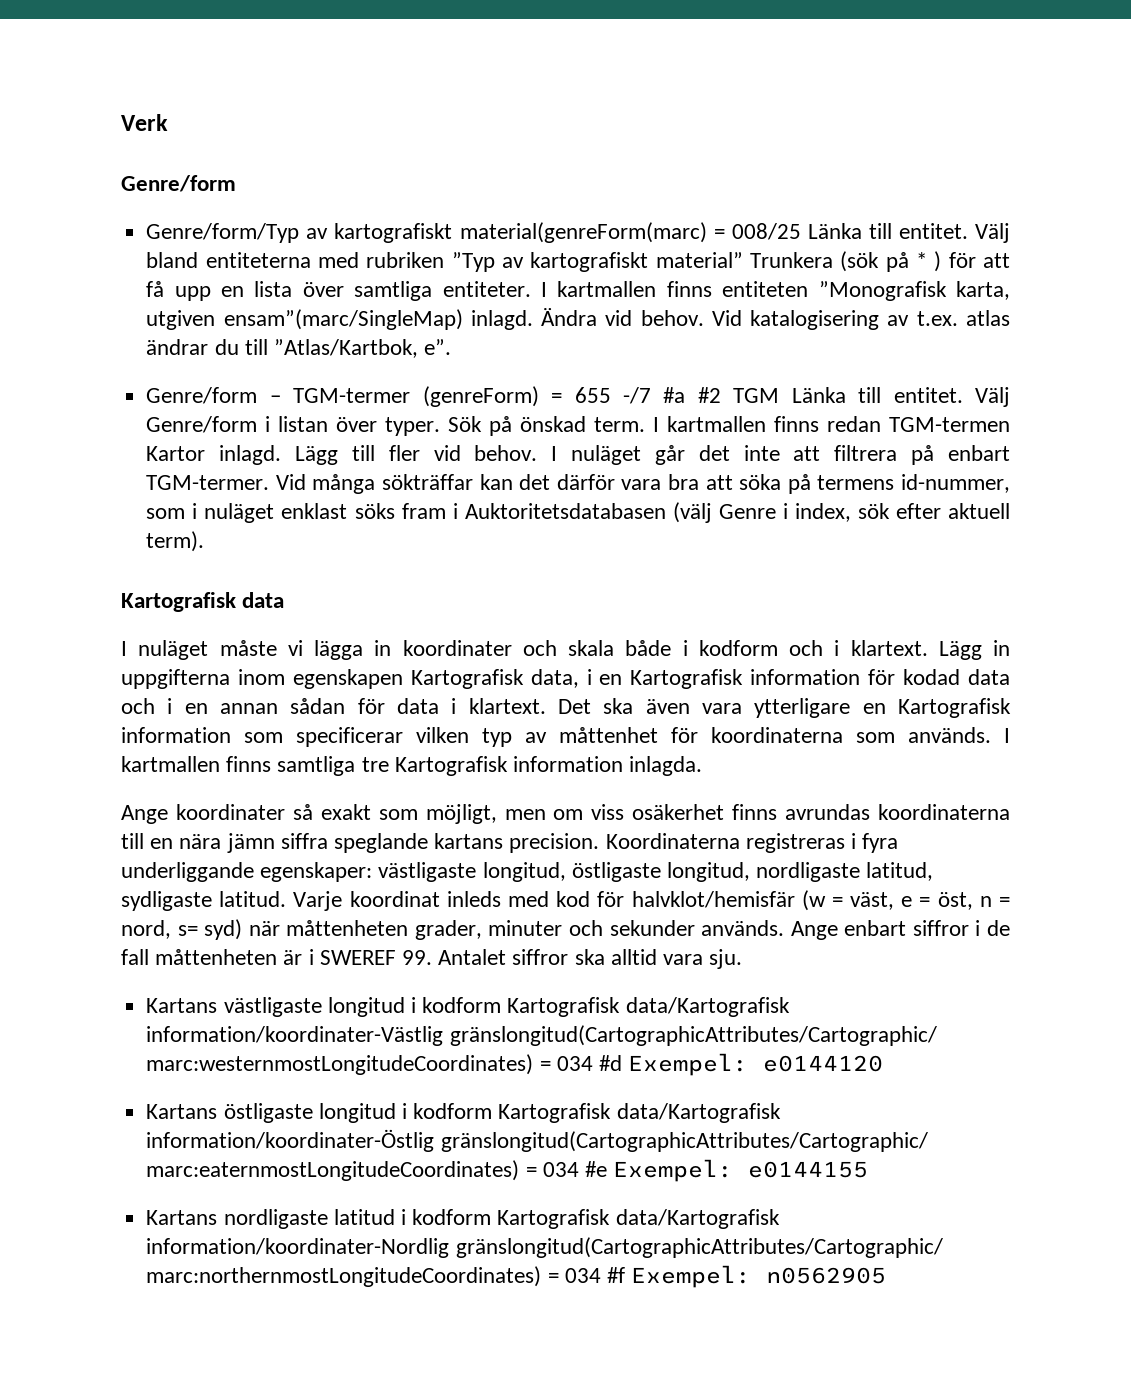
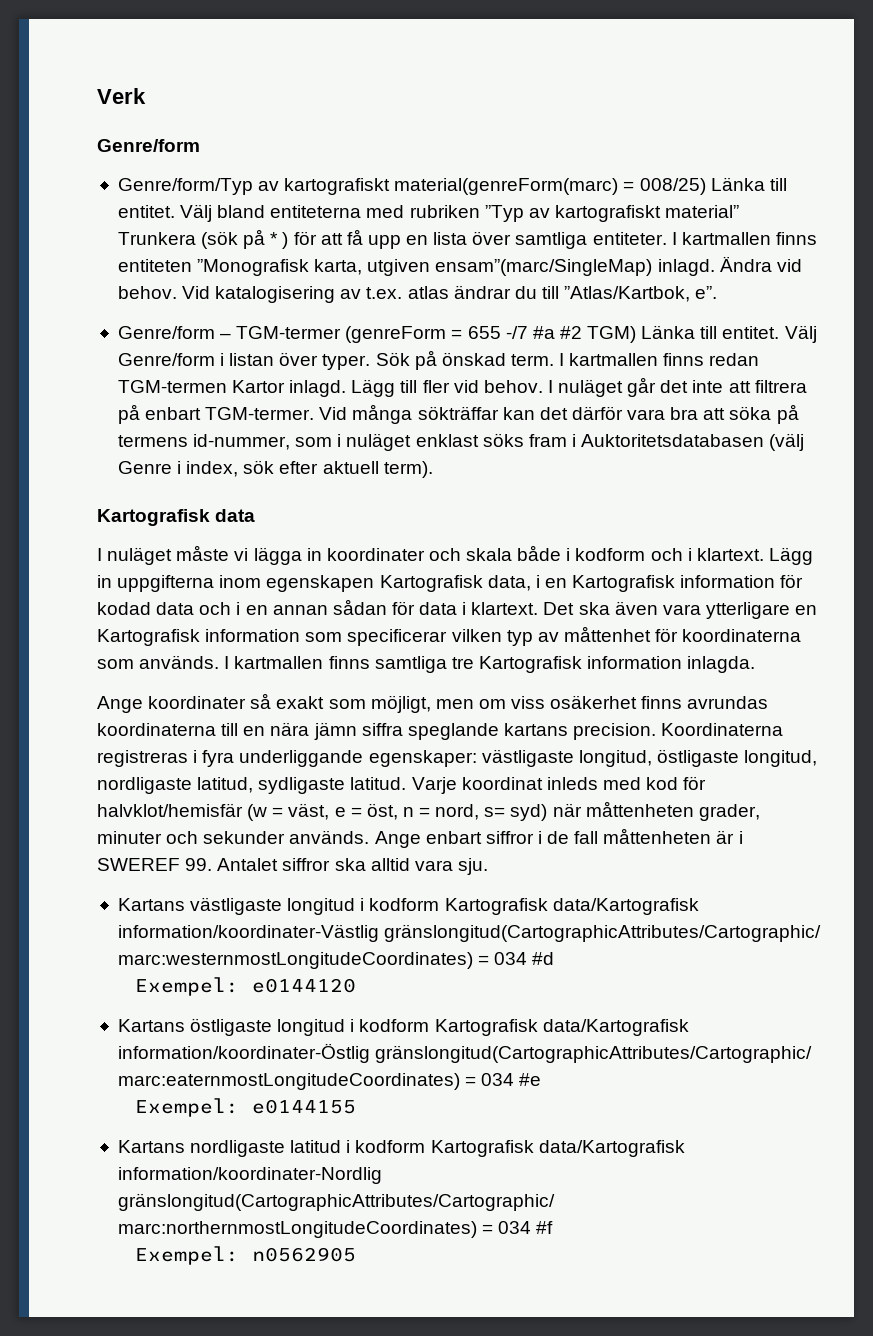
[731,223,801,240] 008/25 -> [639,178,706,195] 008/25)
[422,386,539,407] (genreForm) -> [345,326,447,343] (genreForm
[733,388,780,403] TGM -> [587,326,637,343] TGM)
(622, 1063) none -> (555, 958) //
(607, 1169) none -> (542, 1079) //
(625, 1275) none -> (554, 1227) //

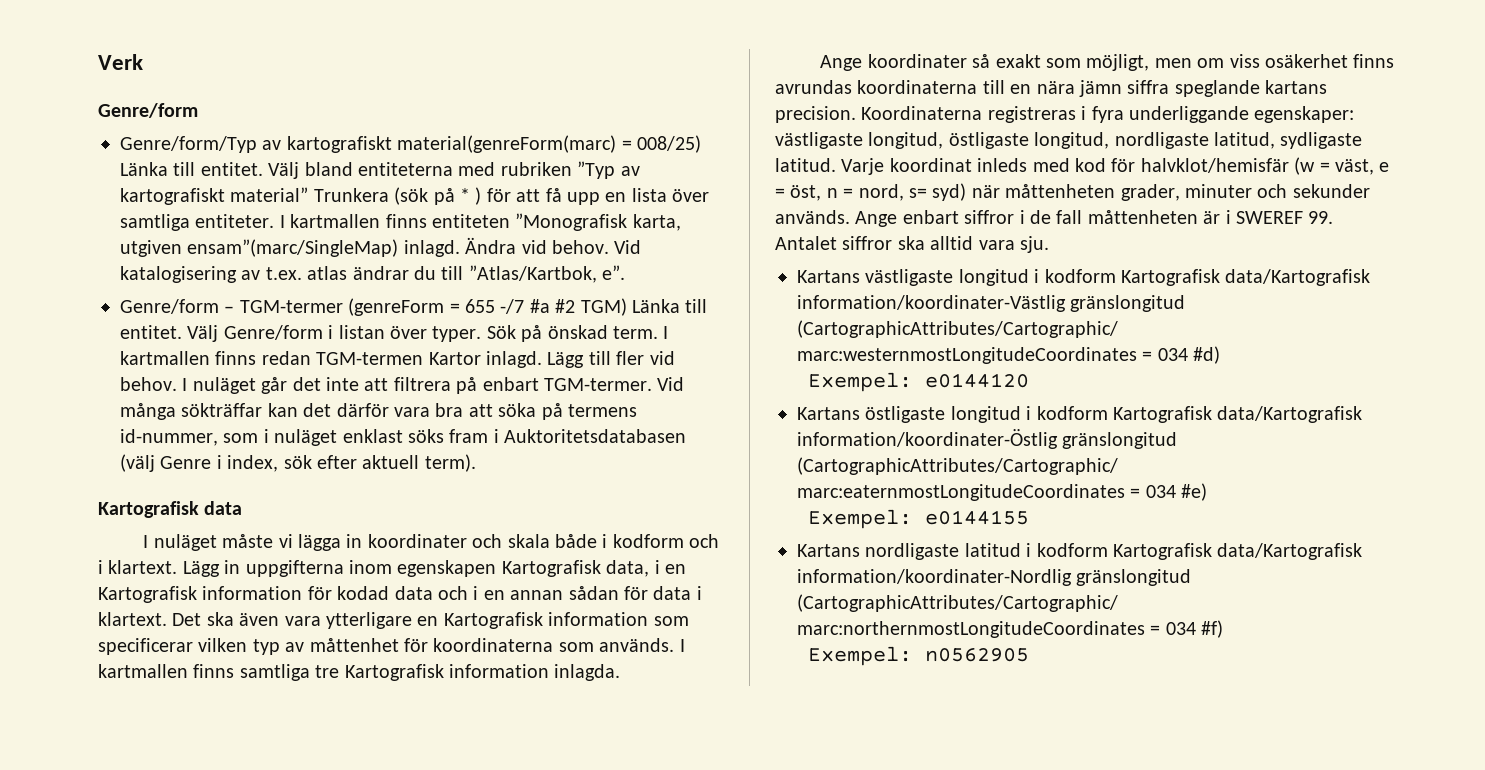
[384,924,822,942] [117,952,555,969] gränslongitud(CartographicAttributes/Cartographic/ marc:westernmostLongitudeCoordinates) = 034 #d -> [1070,295,1186,312] [797,320,1118,338] [797,346,1221,364] gränslongitud (CartographicAttributes/Cartographic/ marc:westernmostLongitudeCoordinates = 034 #d)
[375,1045,813,1063] [117,1073,542,1090] gränslongitud(CartographicAttributes/Cartographic/ marc:eaternmostLongitudeCoordinates) = 034 #e -> [1062,432,1178,449] [797,457,1118,475] [797,483,1208,501] gränslongitud (CartographicAttributes/Cartographic/ marc:eaternmostLongitudeCoordinates = 034 #e)
[117,1193,555,1211] [117,1221,554,1238] gränslongitud(CartographicAttributes/Cartographic/ marc:northernmostLongitudeCoordinates) = 034 #f -> [1076,569,1192,586] [797,594,1118,612] [797,620,1224,638] gränslongitud (CartographicAttributes/Cartographic/ marc:northernmostLongitudeCoordinates = 034 #f)

